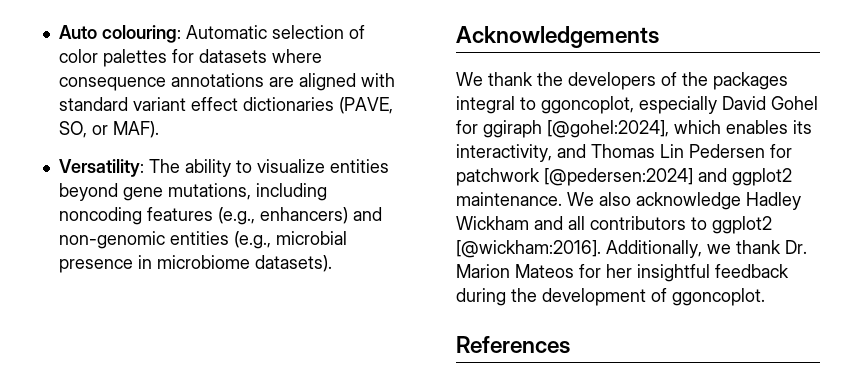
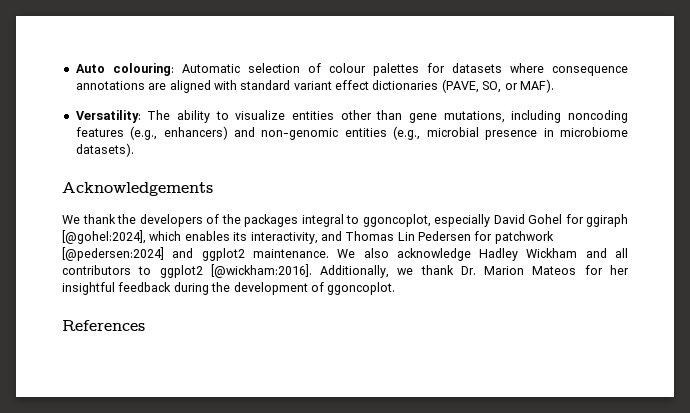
[58,49,98,63] color -> [328,63,366,73] colour
[58,183,118,201] beyond -> [340,110,403,120] other than

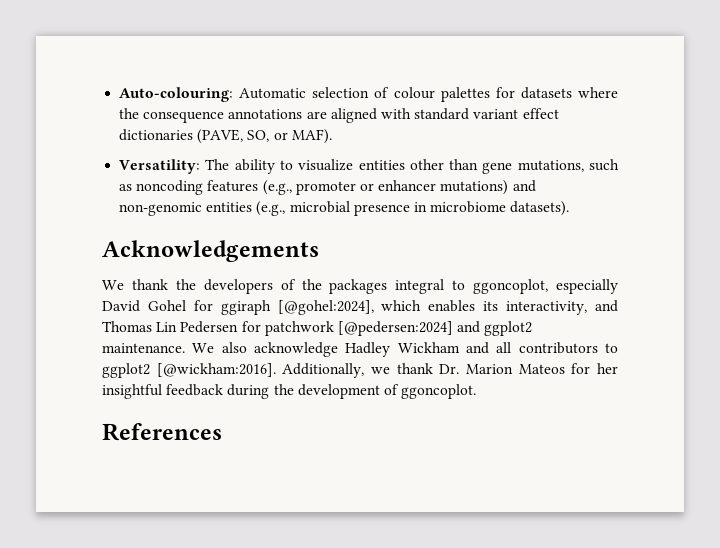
[75,63,174,76] Auto colouring: -> [119,87,234,102] Auto-colouring:
(544, 68) none -> [119,108,140,119] the
[511,110,562,123] including -> [589,159,619,171] [119,184,133,191] such as
[163,126,228,140] enhancers) -> [295,180,509,195] promoter or enhancer mutations)

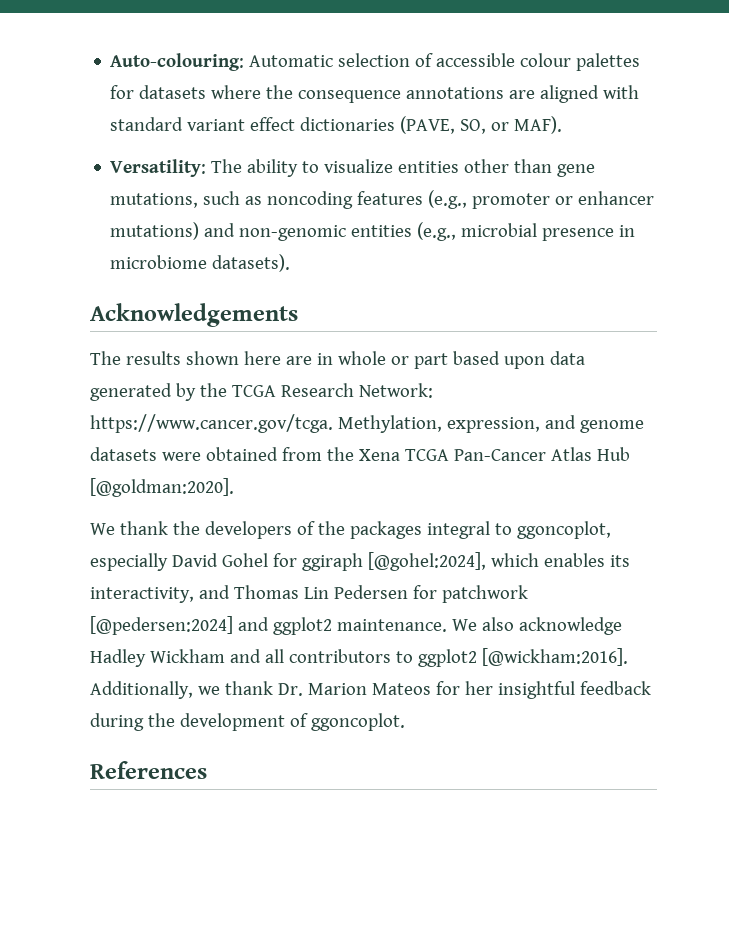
(390, 92) none -> [436,53,516,67] accessible
(319, 251) none -> [90,351,585,369] [90,383,433,401] [90,414,644,433] [90,447,630,461] [90,478,234,497] // The results shown here are in whole or part based upon data generated by the TCGA Research Network: https://www.cancer.gov/tcga. Methylation, expression, and genome datasets were obtained from the Xena TCGA Pan-Cancer Atlas Hub [@goldman:2020].

